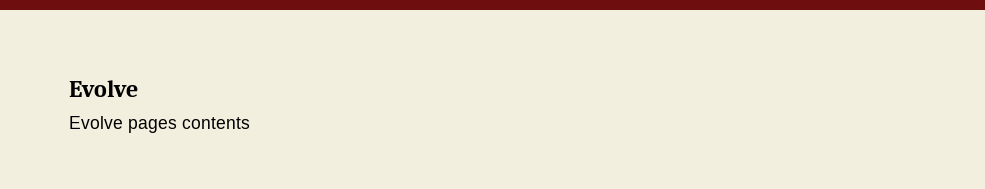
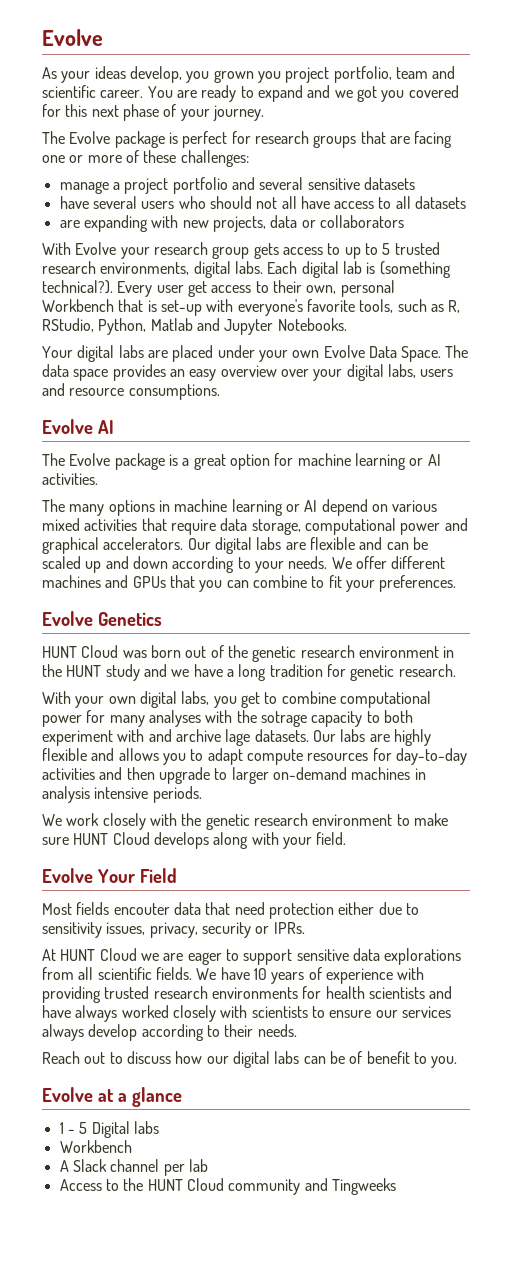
[69,116,250,133] Evolve pages contents -> [42,66,456,83] [42,85,459,102] [42,104,264,121] [42,131,453,148] [42,150,249,167] [59,177,415,194] [59,196,467,209] [59,215,404,232] [42,242,440,259] [42,261,451,278] [42,280,395,297] [42,299,461,316] [42,318,347,335] [42,345,469,362] [42,364,454,381] [42,383,220,400] [42,419,114,434] [42,453,441,470] [42,473,98,485] [42,499,438,516] [42,518,468,535] [42,537,428,554] [42,556,446,573] [42,575,457,592] [42,611,162,626] [42,645,455,662] [42,664,456,681] [42,691,431,708] [42,710,413,727] [42,729,431,746] [42,748,467,765] [42,767,426,784] [42,786,202,803] [42,813,448,830] [42,832,347,849] [42,868,177,883] [42,902,419,919] [42,922,305,938] [42,948,462,965] [42,967,425,984] [42,986,453,1003] [42,1005,451,1022] [42,1024,297,1041] [42,1051,458,1068] [42,1087,182,1107] [59,1121,159,1138] [59,1140,132,1153] [59,1159,208,1176] [59,1178,396,1195] As your ideas develop, you grown you project portfolio, team and scientific career. You are ready to expand and we got you covered for this next phase of your journey. // The Evolve package is perfect for research groups that are facing one or more of these challenges: // manage a project portfolio and several sensitive datasets // have several users who should not all have access to all datasets // are expanding with new projects, data or collaborators // With Evolve your research group gets access to up to 5 trusted research environments, digital labs. Each digital lab is (something technical?). Every user get access to their own, personal Workbench that is set-up with everyone's favorite tools, such as R, RStudio, Python, Matlab and Jupyter Notebooks. // Your digital labs are placed under your own Evolve Data Space. The data space provides an easy overview over your digital labs, users and resource consumptions. // Evolve AI // The Evolve package is a great option for machine learning or AI activities. // The many options in machine learning or AI depend on various mixed activities that require data storage, computational power and graphical accelerators. Our digital labs are flexible and can be scaled up and down according to your needs. We offer different machines and GPUs that you can combine to fit your preferences. // Evolve Genetics // HUNT Cloud was born out of the genetic research environment in the HUNT study and we have a long tradition for genetic research. // With your own digital labs, you get to combine computational power for many analyses with the sotrage capacity to both experiment with and archive lage datasets. Our labs are highly flexible and allows you to adapt compute resources for day-to-day activities and then upgrade to larger on-demand machines in analysis intensive periods. // We work closely with the genetic research environment to make sure HUNT Cloud develops along with your field. // Evolve Your Field // Most fields encouter data that need protection either due to sensitivity issues, privacy, security or IPRs. // At HUNT Cloud we are eager to support sensitive data explorations from all scientific fields. We have 10 years of experience with providing trusted research environments for health scientists and have always worked closely with scientists to ensure our services always develop according to their needs. // Reach out to discuss how our digital labs can be of benefit to you. // Evolve at a glance // 1 - 5 Digital labs // Workbench // A Slack channel per lab // Access to the HUNT Cloud community and Tingweeks

